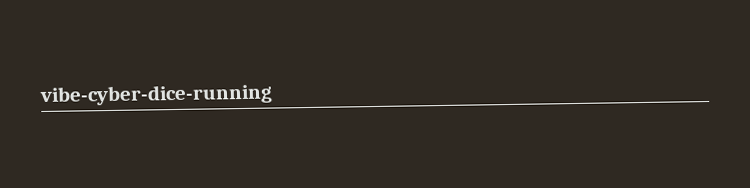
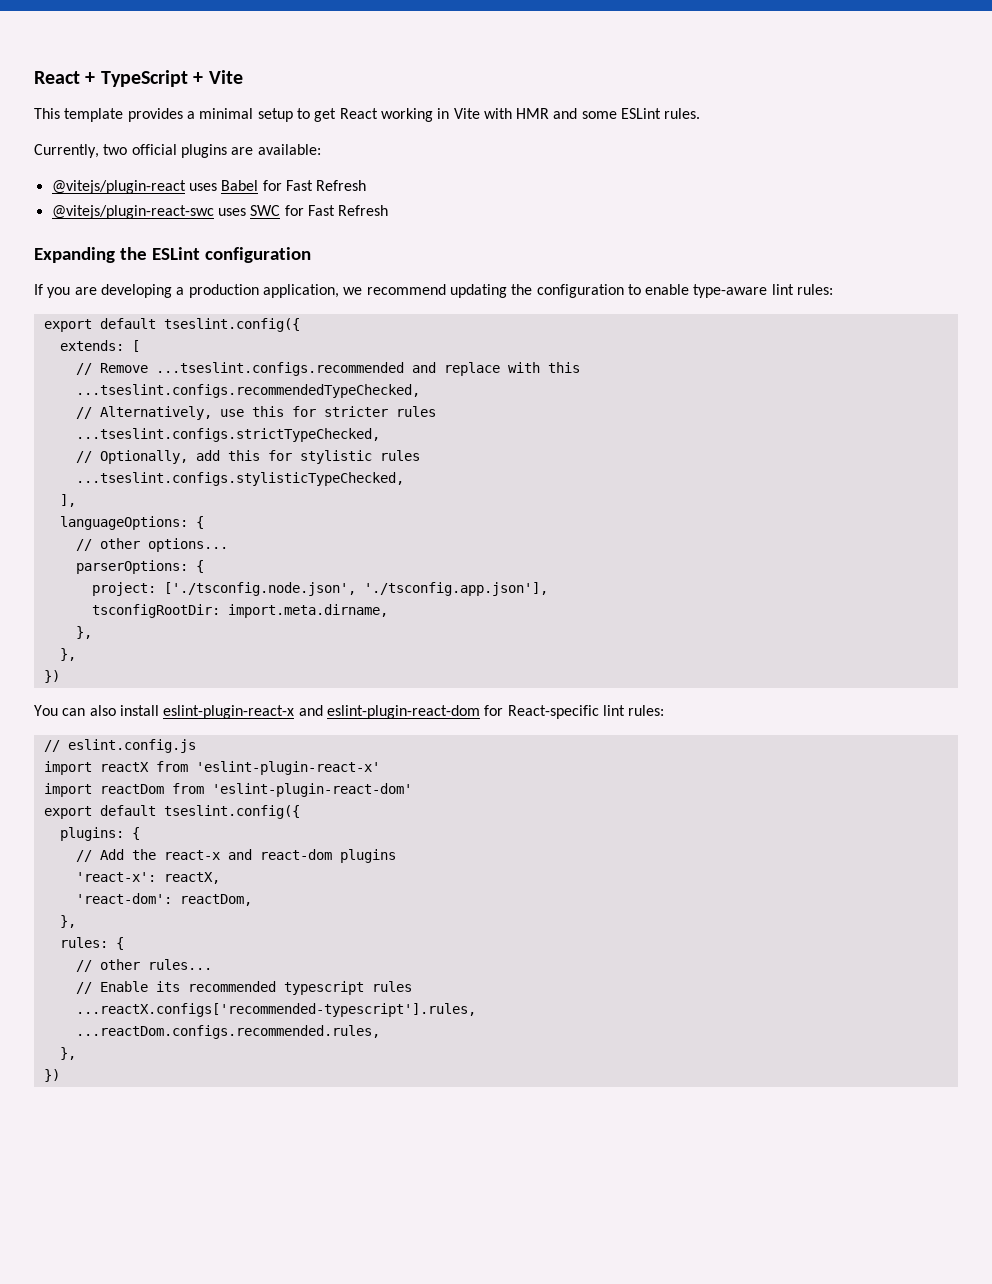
[39,83,273,107] vibe-cyber-dice-running -> [34,70,243,87] [34,108,701,122] [34,144,321,158] [51,180,367,194] [51,205,389,219] [34,247,311,263] [34,284,834,298] [43,318,300,332] [59,340,140,352] [75,362,580,376] [75,384,420,398] [75,406,436,420] [75,428,380,442] [75,450,420,464] [75,472,404,486] [59,494,76,507] [59,516,204,530] [75,538,228,552] [75,560,204,574] [91,582,548,596] [91,604,388,618] [75,626,92,639] [59,648,76,661] [43,670,60,683] [34,705,665,719] [43,739,196,753] [43,761,380,775] [43,783,412,797] [43,805,300,819] [59,827,140,841] [75,849,396,863] [75,872,220,884] [75,893,252,906] [59,915,76,928] [59,937,124,950] [75,959,212,972] [75,981,412,995] [75,1003,476,1017] [75,1025,380,1039] [59,1047,76,1060] [43,1069,60,1082] React + TypeScript + Vite // This template provides a minimal setup to get React working in Vite with HMR and some ESLint rules. // Currently, two official plugins are available: // @vitejs/plugin-react uses Babel for Fast Refresh // @vitejs/plugin-react-swc uses SWC for Fast Refresh // Expanding the ESLint configuration // If you are developing a production application, we recommend updating the configuration to enable type-aware lint rules: // export default tseslint.config({ // extends: [ // // Remove ...tseslint.configs.recommended and replace with this // ...tseslint.configs.recommendedTypeChecked, // // Alternatively, use this for stricter rules // ...tseslint.configs.strictTypeChecked, // // Optionally, add this for stylistic rules // ...tseslint.configs.stylisticTypeChecked, // ], // languageOptions: { // // other options... // parserOptions: { // project: ['./tsconfig.node.json', './tsconfig.app.json'], // tsconfigRootDir: import.meta.dirname, // }, // }, // }) // You can also install eslint-plugin-react-x and eslint-plugin-react-dom for React-specific lint rules: // // eslint.config.js // import reactX from 'eslint-plugin-react-x' // import reactDom from 'eslint-plugin-react-dom' // export default tseslint.config({ // plugins: { // // Add the react-x and react-dom plugins // 'react-x': reactX, // 'react-dom': reactDom, // }, // rules: { // // other rules... // // Enable its recommended typescript rules // ...reactX.configs['recommended-typescript'].rules, // ...reactDom.configs.recommended.rules, // }, // })

